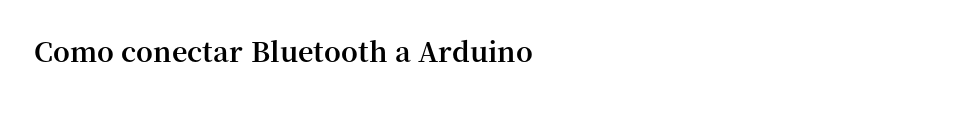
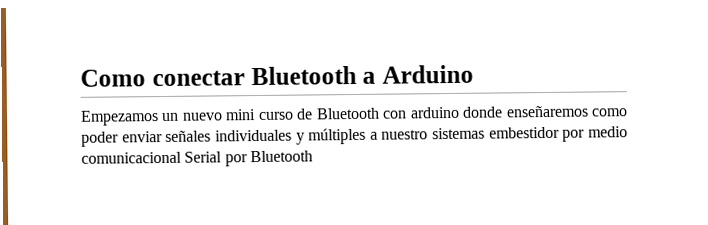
(534, 50) none -> [80,105,628,126] [81,126,628,147] [81,150,313,167] // Empezamos un nuevo mini curso de Bluetooth con arduino donde enseñaremos como poder enviar señales individuales y múltiples a nuestro sistemas embestidor por medio comunicacional Serial por Bluetooth

